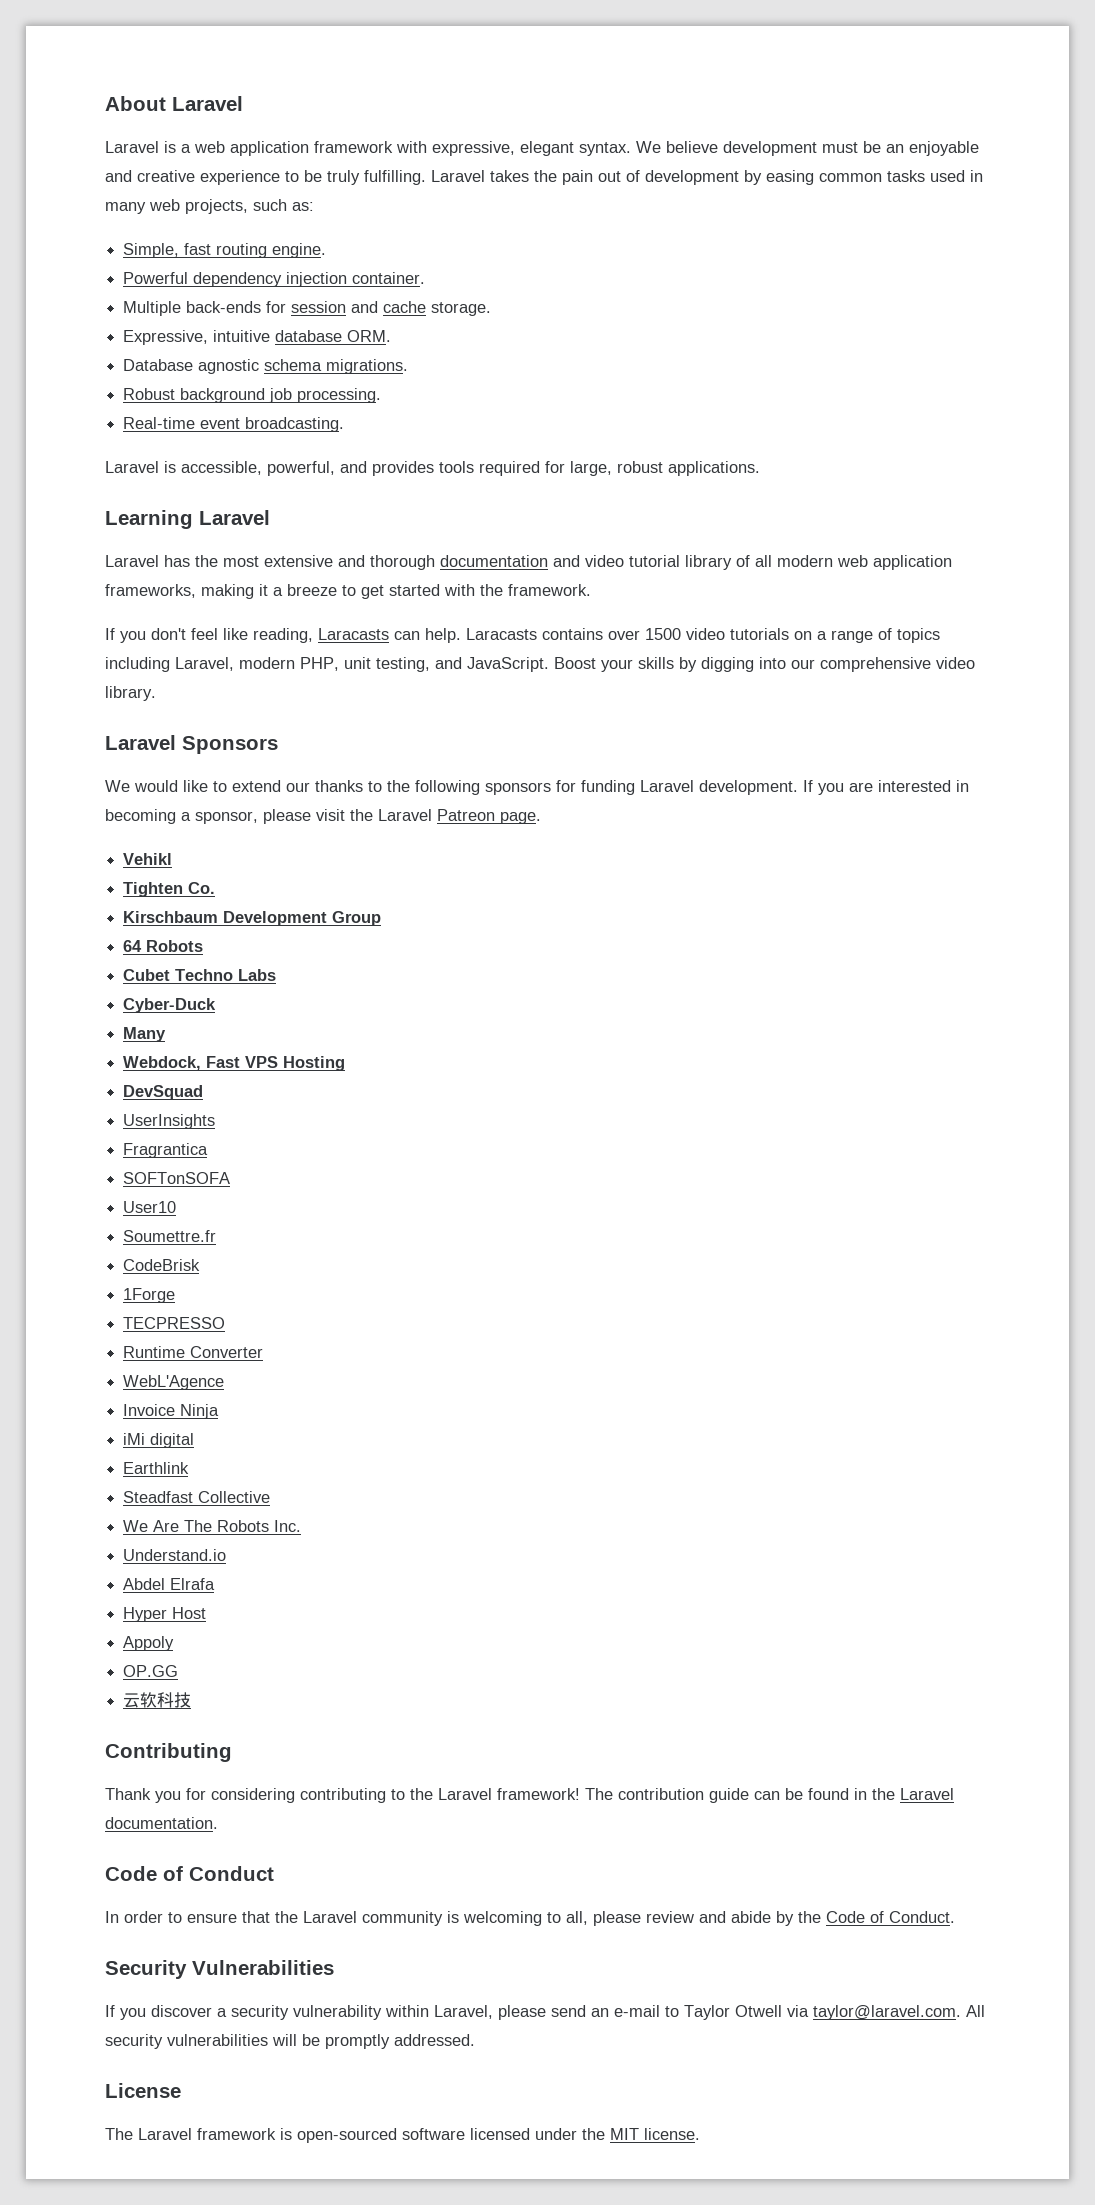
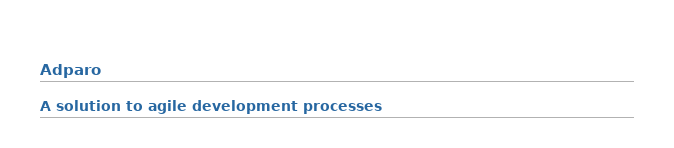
[105,96,243,111] [105,141,979,156] [105,170,983,185] [105,199,314,214] [123,243,327,258] [123,272,426,287] [123,301,492,316] [123,330,392,345] [123,359,409,374] [123,388,382,403] [123,417,345,432] [105,461,760,476] [105,510,270,529] [105,555,952,570] [105,584,591,599] [105,628,940,643] [105,657,975,672] [105,686,156,701] [105,735,278,754] [105,780,969,795] [105,809,541,824] [123,853,173,865] [123,882,216,897] [123,911,382,926] [123,940,204,952] [123,969,277,981] [123,998,217,1013] [123,1027,167,1042] [123,1056,346,1071] [123,1085,204,1100] [123,1114,216,1129] [123,1143,209,1158] [123,1172,231,1184] [123,1201,177,1213] [123,1230,217,1242] [123,1259,201,1271] [123,1288,176,1303] [123,1317,226,1329] [123,1346,264,1358] [123,1375,225,1390] [123,1404,220,1419] [123,1433,195,1448] [123,1462,190,1474] [123,1491,271,1503] [123,1520,302,1532] [123,1549,227,1561] [123,1578,216,1590] [123,1607,207,1622] [123,1636,175,1651] [123,1665,179,1677] [123,1692,192,1708] [105,1743,232,1762] [105,1788,954,1803] [105,1817,218,1829] [105,1866,274,1881] [105,1911,955,1926] [105,1960,334,1979] [105,2005,985,2020] [105,2034,475,2049] [105,2083,181,2098] [105,2128,700,2143] About Laravel // Laravel is a web application framework with expressive, elegant syntax. We believe development must be an enjoyable and creative experience to be truly fulfilling. Laravel takes the pain out of development by easing common tasks used in many web projects, such as: // Simple, fast routing engine. // Powerful dependency injection container. // Multiple back-ends for session and cache storage. // Expressive, intuitive database ORM. // Database agnostic schema migrations. // Robust background job processing. // Real-time event broadcasting. // Laravel is accessible, powerful, and provides tools required for large, robust applications. // Learning Laravel // Laravel has the most extensive and thorough documentation and video tutorial library of all modern web application frameworks, making it a breeze to get started with the framework. // If you don't feel like reading, Laracasts can help. Laracasts contains over 1500 video tutorials on a range of topics including Laravel, modern PHP, unit testing, and JavaScript. Boost your skills by digging into our comprehensive video library. // Laravel Sponsors // We would like to extend our thanks to the following sponsors for funding Laravel development. If you are interested in becoming a sponsor, please visit the Laravel Patreon page. // Vehikl // Tighten Co. // Kirschbaum Development Group // 64 Robots // Cubet Techno Labs // Cyber-Duck // Many // Webdock, Fast VPS Hosting // DevSquad // UserInsights // Fragrantica // SOFTonSOFA // User10 // Soumettre.fr // CodeBrisk // 1Forge // TECPRESSO // Runtime Converter // WebL'Agence // Invoice Ninja // iMi digital // Earthlink // Steadfast Collective // We Are The Robots Inc. // Understand.io // Abdel Elrafa // Hyper Host // Appoly // OP.GG // 云软科技 // Contributing // Thank you for considering contributing to the Laravel framework! The contribution guide can be found in the Laravel documentation. // Code of Conduct // In order to ensure that the Laravel community is welcoming to all, please review and abide by the Code of Conduct. // Security Vulnerabilities // If you discover a security vulnerability within Laravel, please send an e-mail to Taylor Otwell via taylor@laravel.com. All security vulnerabilities will be promptly addressed. // License // The Laravel framework is open-sourced software licensed under the MIT license. -> [40,64,101,78] [40,100,382,114] Adparo // A solution to agile development processes

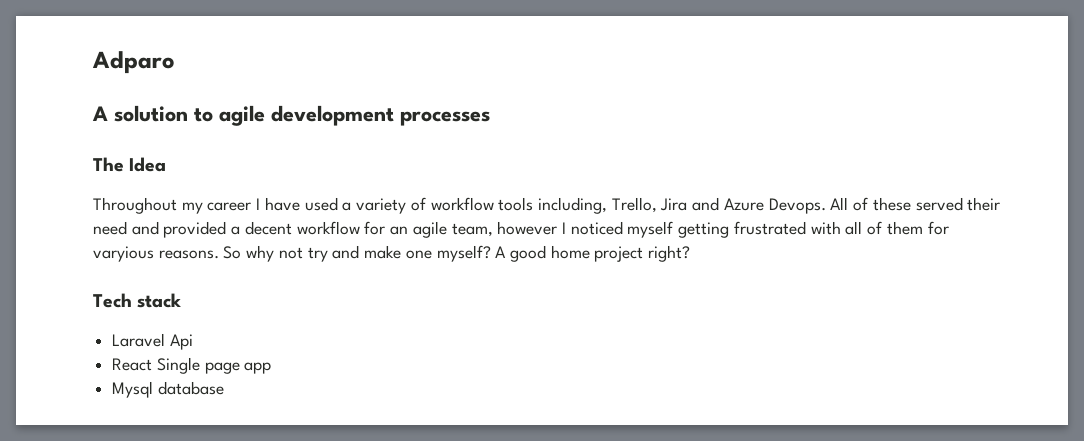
(382, 108) none -> [93,157,167,172] [93,197,1001,214] [93,221,949,238] [93,245,691,262] [93,293,182,308] [112,333,193,350] [112,357,272,374] [112,381,224,398] // The Idea // Throughout my career I have used a variety of workflow tools including, Trello, Jira and Azure Devops. All of these served their need and provided a decent workflow for an agile team, however I noticed myself getting frustrated with all of them for varyious reasons. So why not try and make one myself? A good home project right? // Tech stack // Laravel Api // React Single page app // Mysql database

